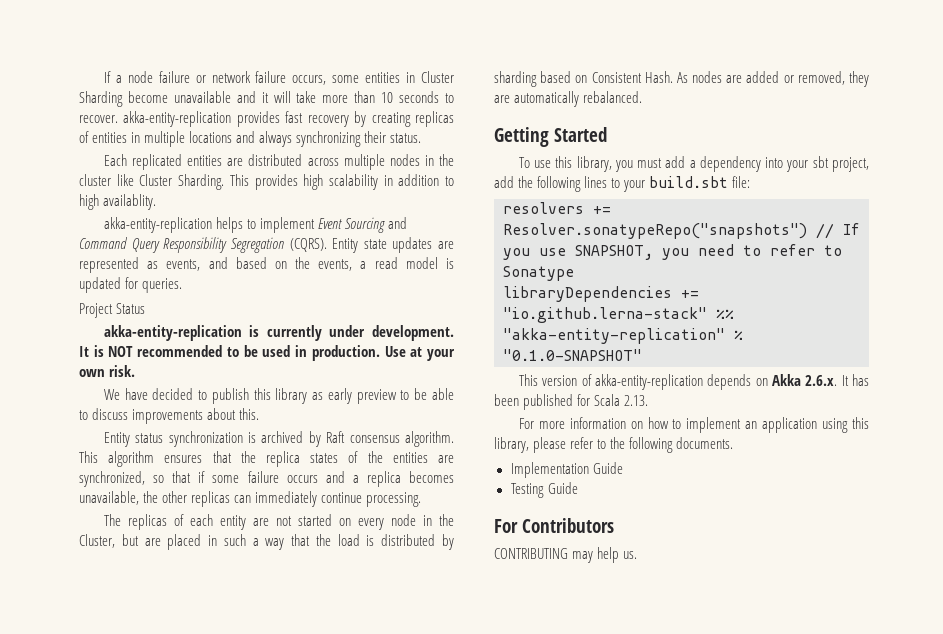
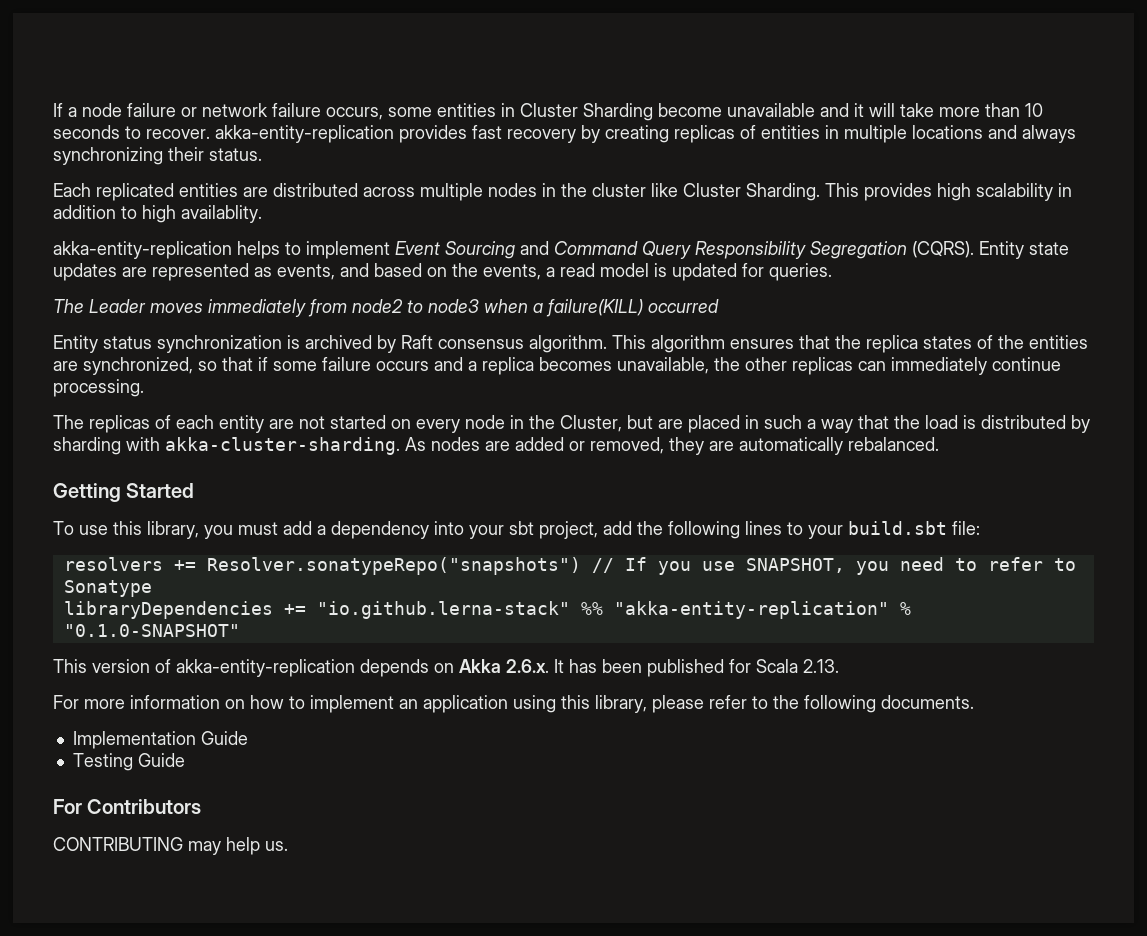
[79,303,146,318] [103,325,454,341] [79,345,455,361] [79,365,136,377] [103,388,454,404] [79,408,260,424] Project Status // akka-entity-replication is currently under development. It is NOT recommended to be used in production. Use at your own risk. // We have decided to publish this library as early preview to be able to discuss improvements about this. -> [53,299,719,317] The Leader moves immediately from node2 to node3 when a failure(KILL) occurred
[540,71,673,83] based on Consistent Hash. -> [126,437,400,455] with akka-cluster-sharding.

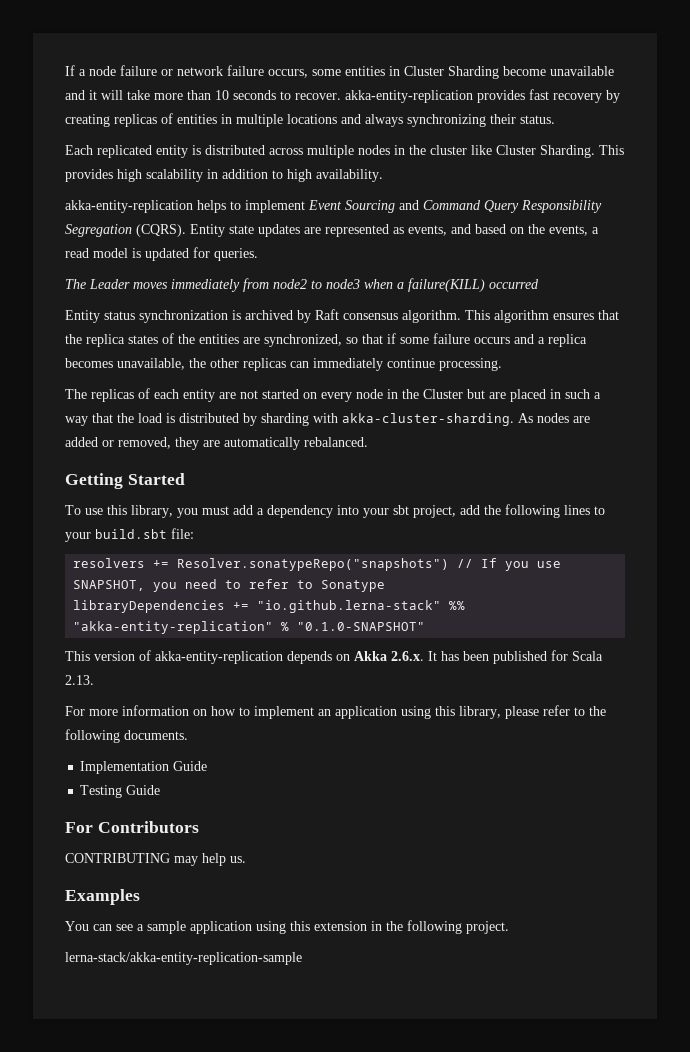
[179,183,268,197] entities are -> [156,145,201,158] entity is
[181,205,262,223] availablity. -> [316,169,383,182] availability.
[560,415,622,432] Cluster, -> [423,389,463,399] Cluster
(288, 846) none -> [65,889,140,905] [65,920,509,934] [65,952,302,965] // Examples // You can see a sample application using this extension in the following project. // lerna-stack/akka-entity-replication-sample

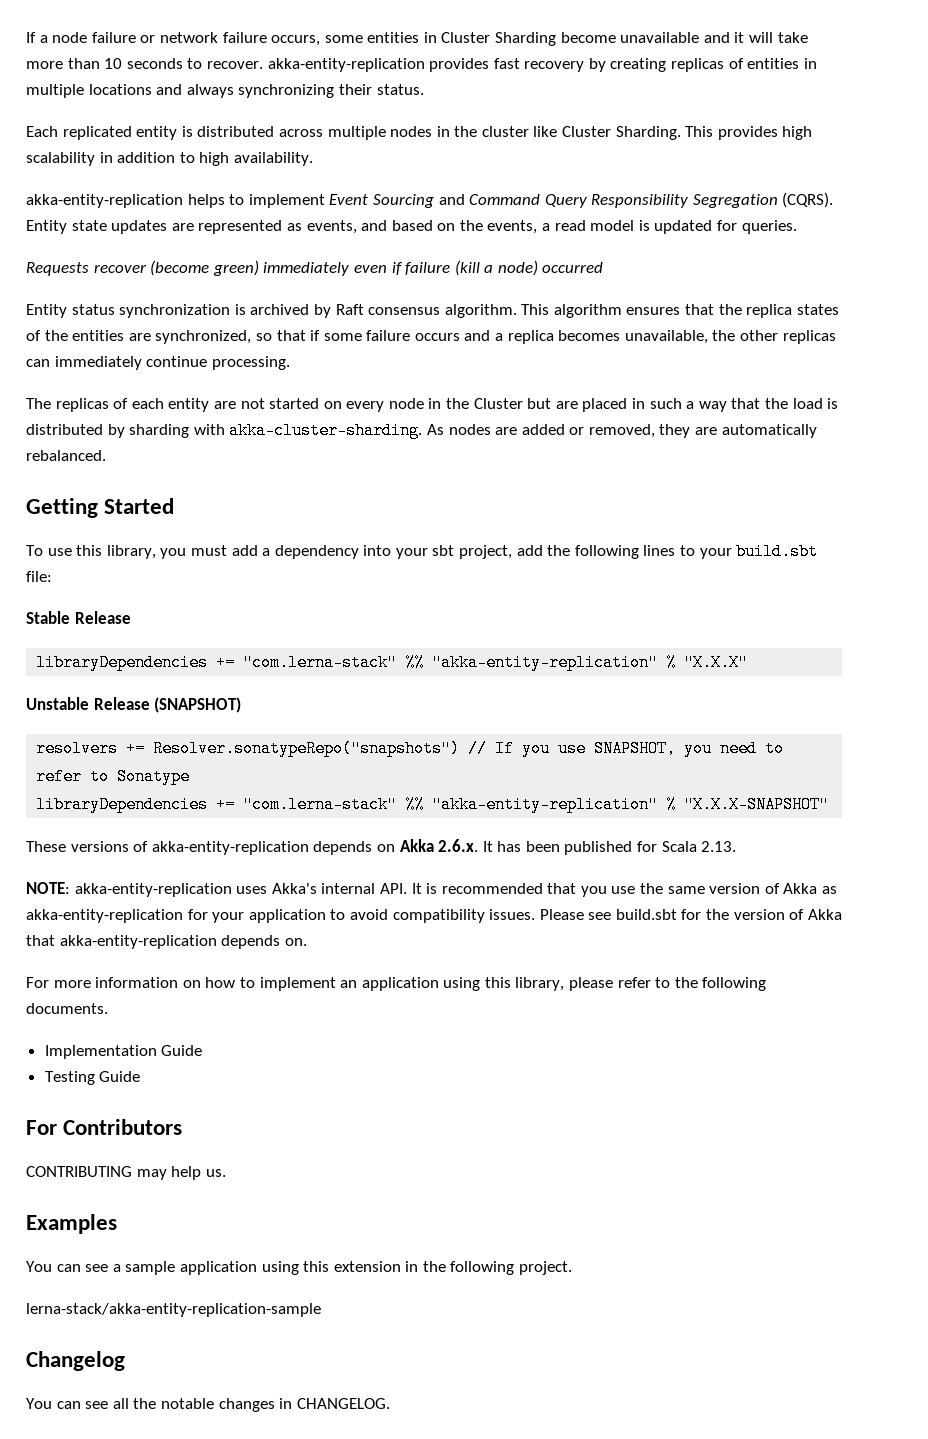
[65,278,485,292] The Leader moves immediately from node2 to node3 when a failure(KILL) -> [26,260,538,276] Requests recover (become green) immediately even if failure (kill a node)
(194, 533) none -> [26,611,131,624] [36,654,749,671] [26,697,242,713] // Stable Release // libraryDependencies += "com.lerna-stack" %% "akka-entity-replication" % "X.X.X" // Unstable Release (SNAPSHOT)
[257,600,466,613] [73,621,426,634] [65,651,135,661] "io.github.lerna-stack" %% "akka-entity-replication" % "0.1.0-SNAPSHOT" // This version -> [243,796,830,813] [26,841,129,852] "com.lerna-stack" %% "akka-entity-replication" % "X.X.X-SNAPSHOT" // These versions
(94, 680) none -> [26,882,838,897] [26,909,842,923] [26,935,307,949] // NOTE: akka-entity-replication uses Akka's internal API. It is recommended that you use the same version of Akka as akka-entity-replication for your application to avoid compatibility issues. Please see build.sbt for the version of Akka that akka-entity-replication depends on.
(302, 958) none -> [26,1351,125,1371] [26,1398,390,1412] // Changelog // You can see all the notable changes in CHANGELOG.

